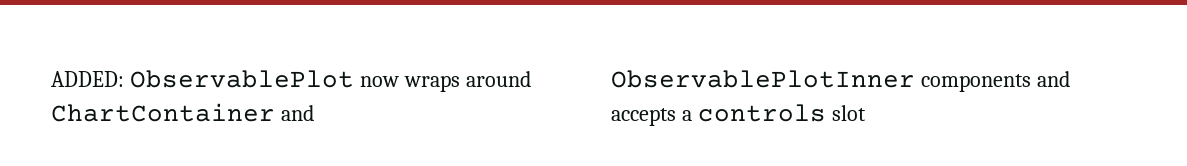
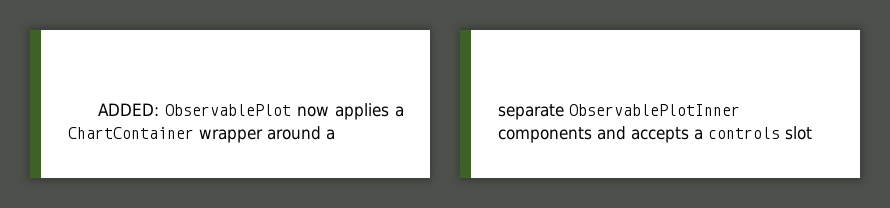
[403,71,531,92] [51,103,314,122] wraps around ChartContainer and -> [334,103,404,120] [68,126,335,143] [498,104,564,120] applies a ChartContainer wrapper around a separate

